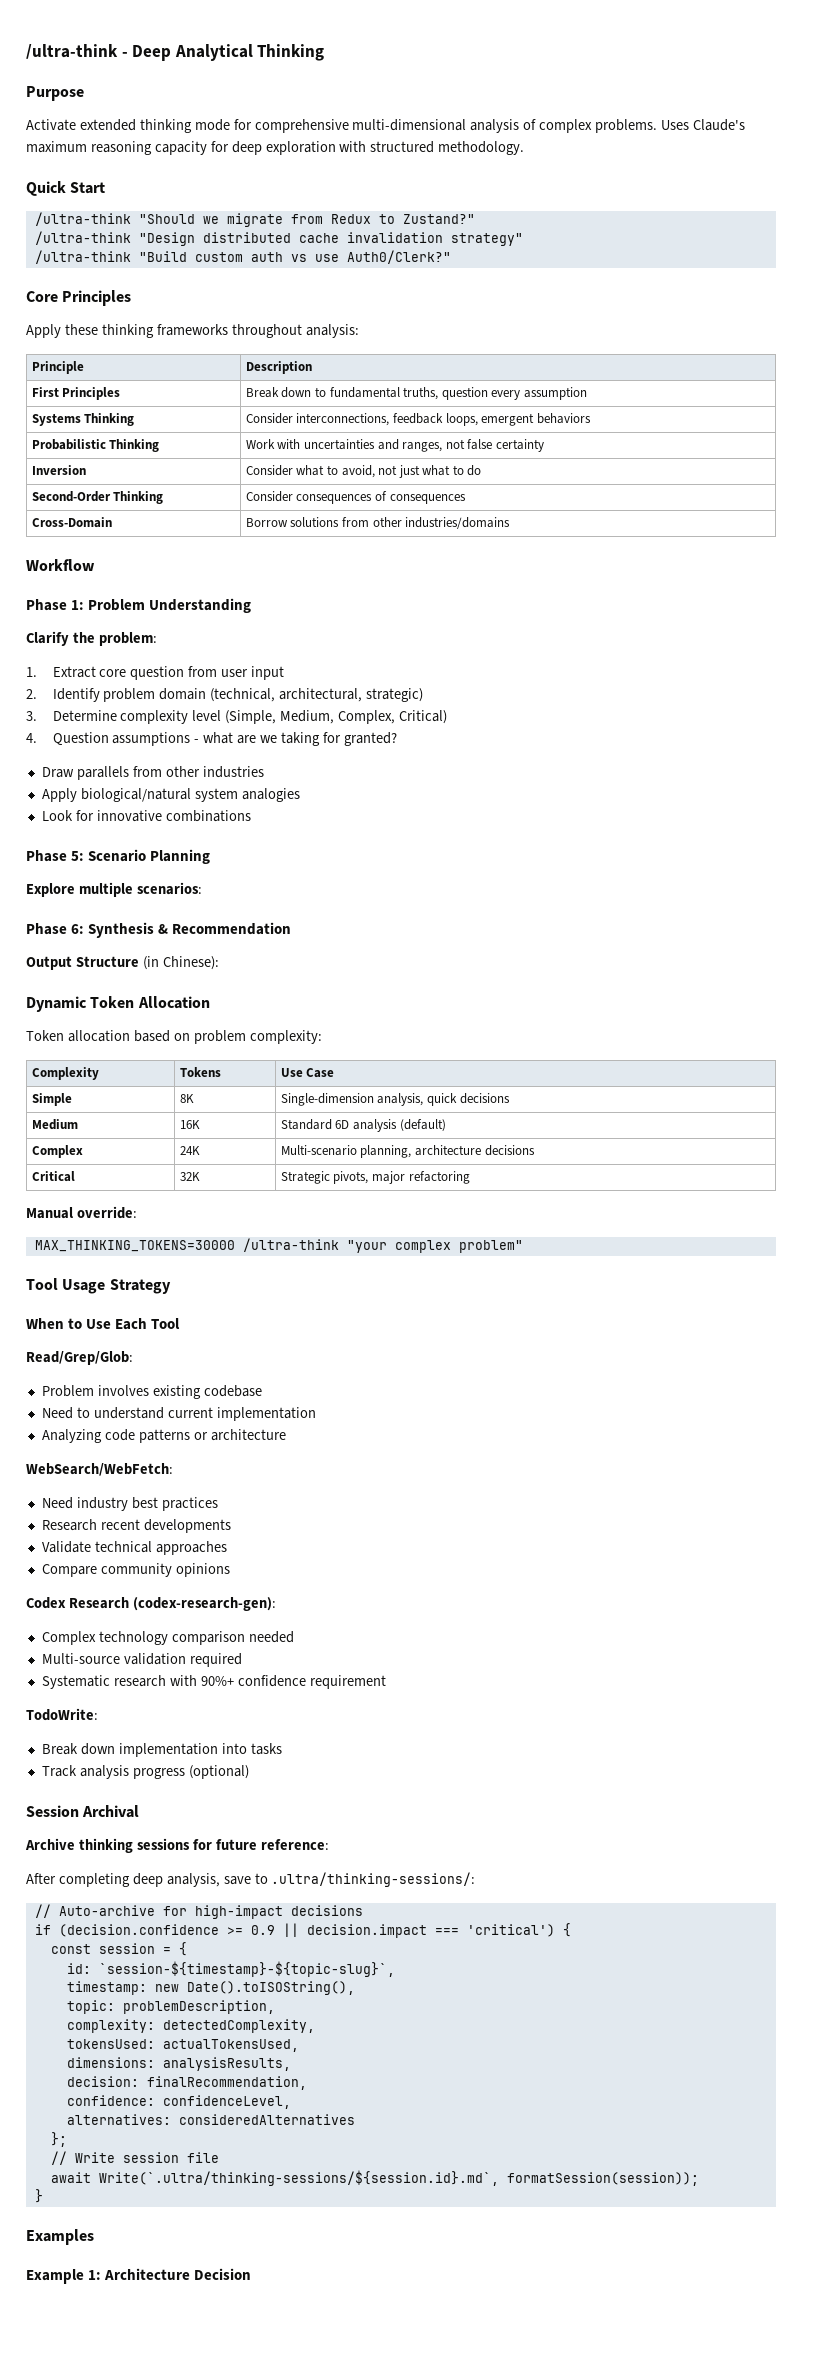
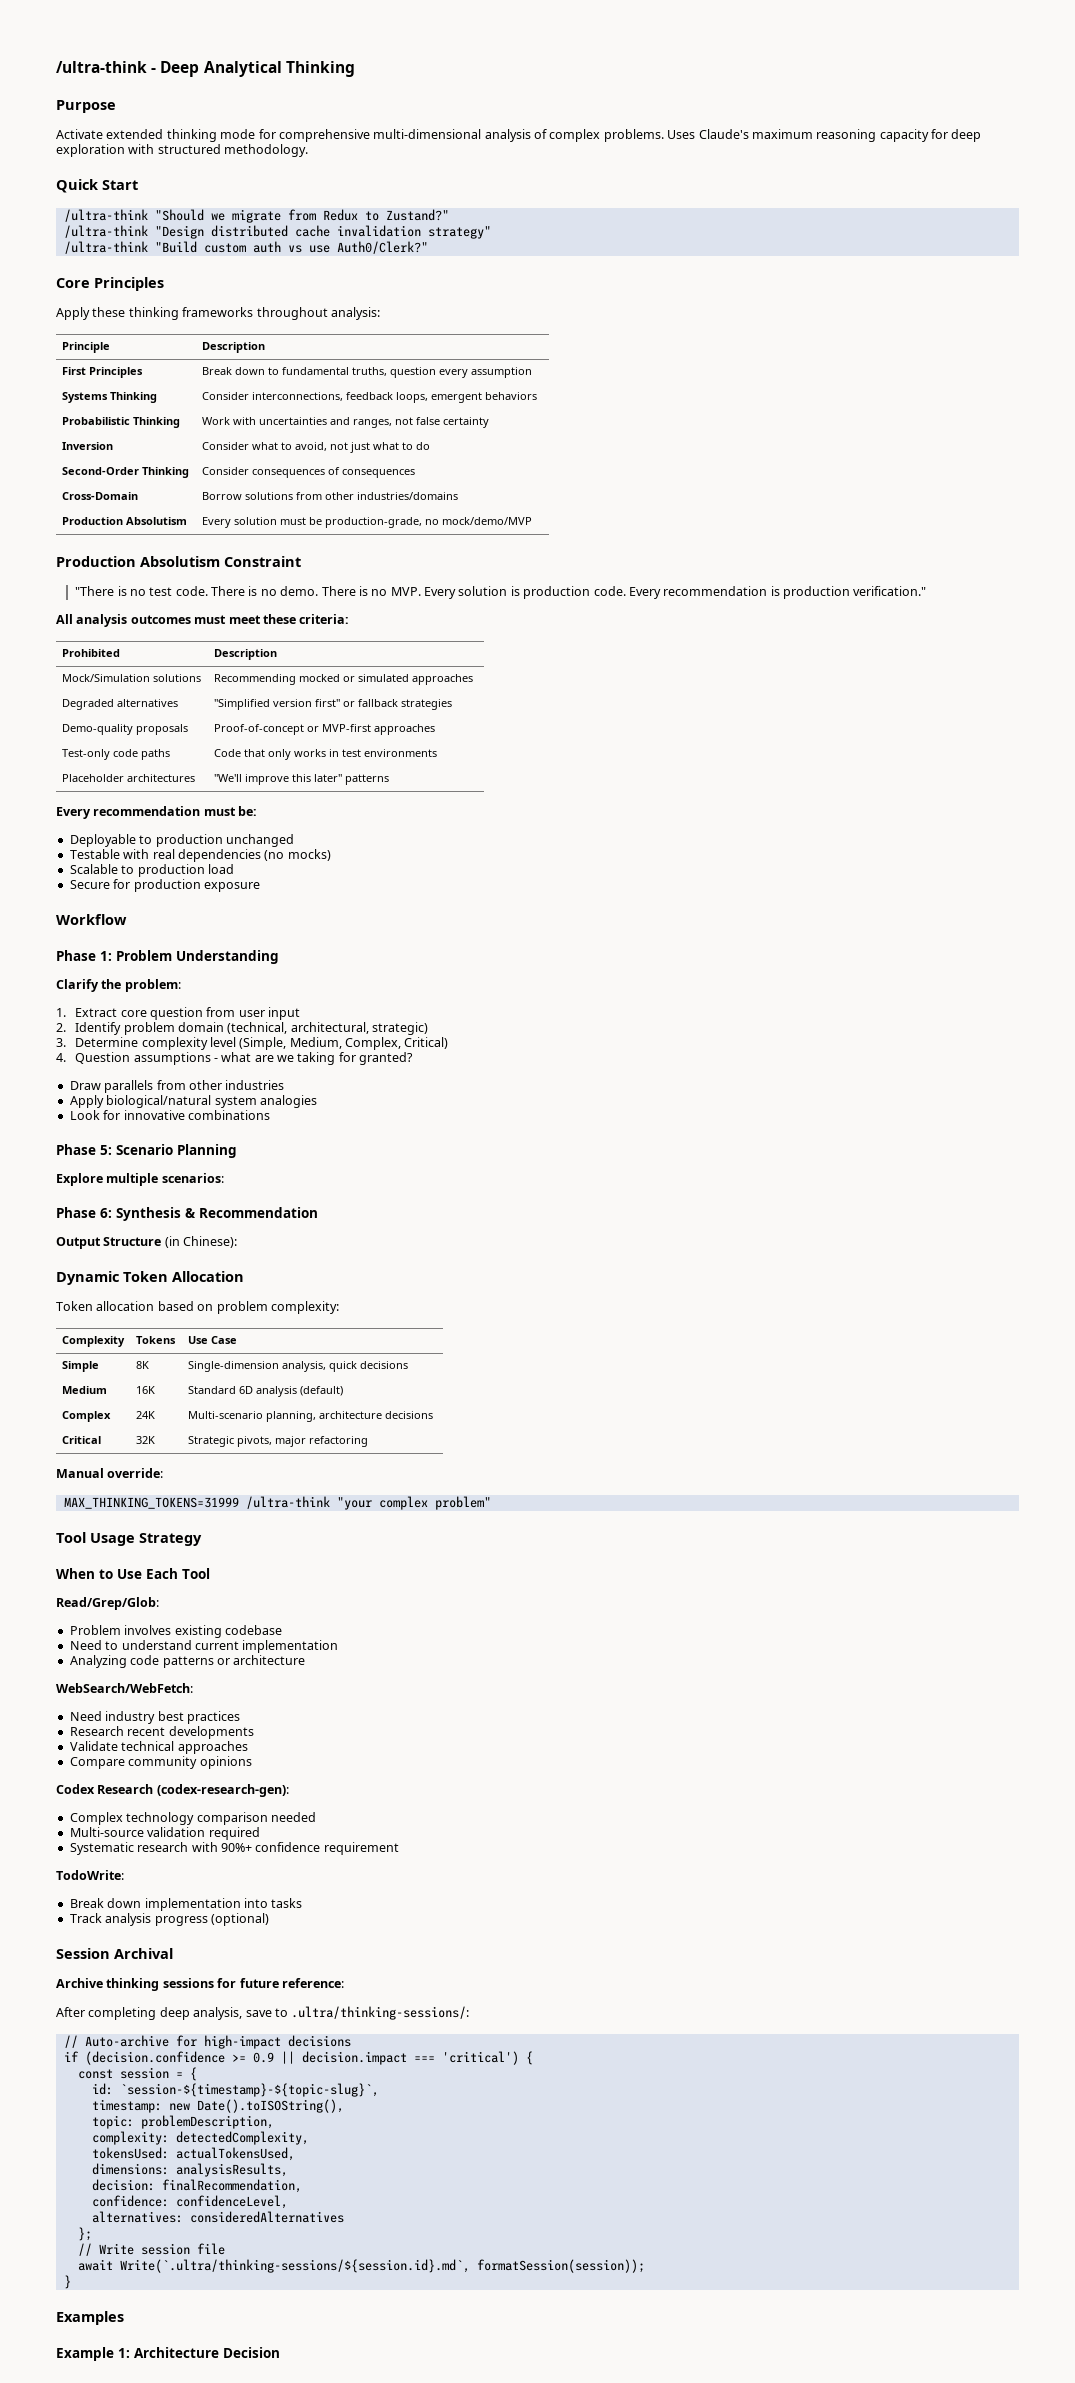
(511, 523) none -> [61,517,187,525] [201,517,532,528] [56,556,301,567] [75,586,927,599] [56,614,350,627] [61,649,120,657] [213,649,277,660] [61,674,201,682] [213,674,473,685] [61,699,178,710] [213,699,452,710] [61,724,188,735] [213,724,435,735] [61,749,170,760] [213,749,437,760] [61,774,195,782] [213,774,389,785] [56,806,258,819] [69,834,294,847] [69,849,331,862] [69,864,234,877] [69,879,260,892] // Production Absolutism | Every solution must be production-grade, no mock/demo/MVP // Production Absolutism Constraint // "There is no test code. There is no demo. There is no MVP. Every solution is production code. Every recommendation is production verification." // All analysis outcomes must meet these criteria: // Prohibited | Description // Mock/Simulation solutions | Recommending mocked or simulated approaches // Degraded alternatives | "Simplified version first" or fallback strategies // Demo-quality proposals | Proof-of-concept or MVP-first approaches // Test-only code paths | Code that only works in test environments // Placeholder architectures | "We'll improve this later" patterns // Every recommendation must be: // Deployable to production unchanged // Testable with real dependencies (no mocks) // Scalable to production load // Secure for production exposure
[34,1240,235,1252] MAX_THINKING_TOKENS=30000 -> [63,1497,239,1509] MAX_THINKING_TOKENS=31999

